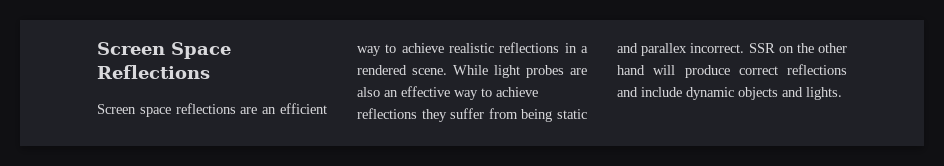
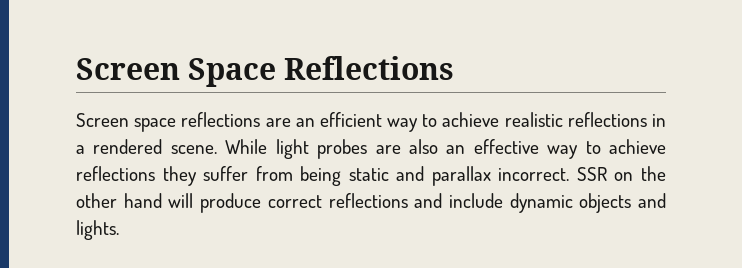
[641,43,688,56] parallex -> [431,166,491,186] parallax

